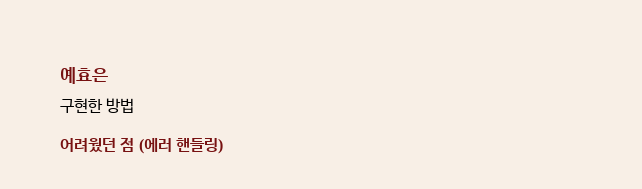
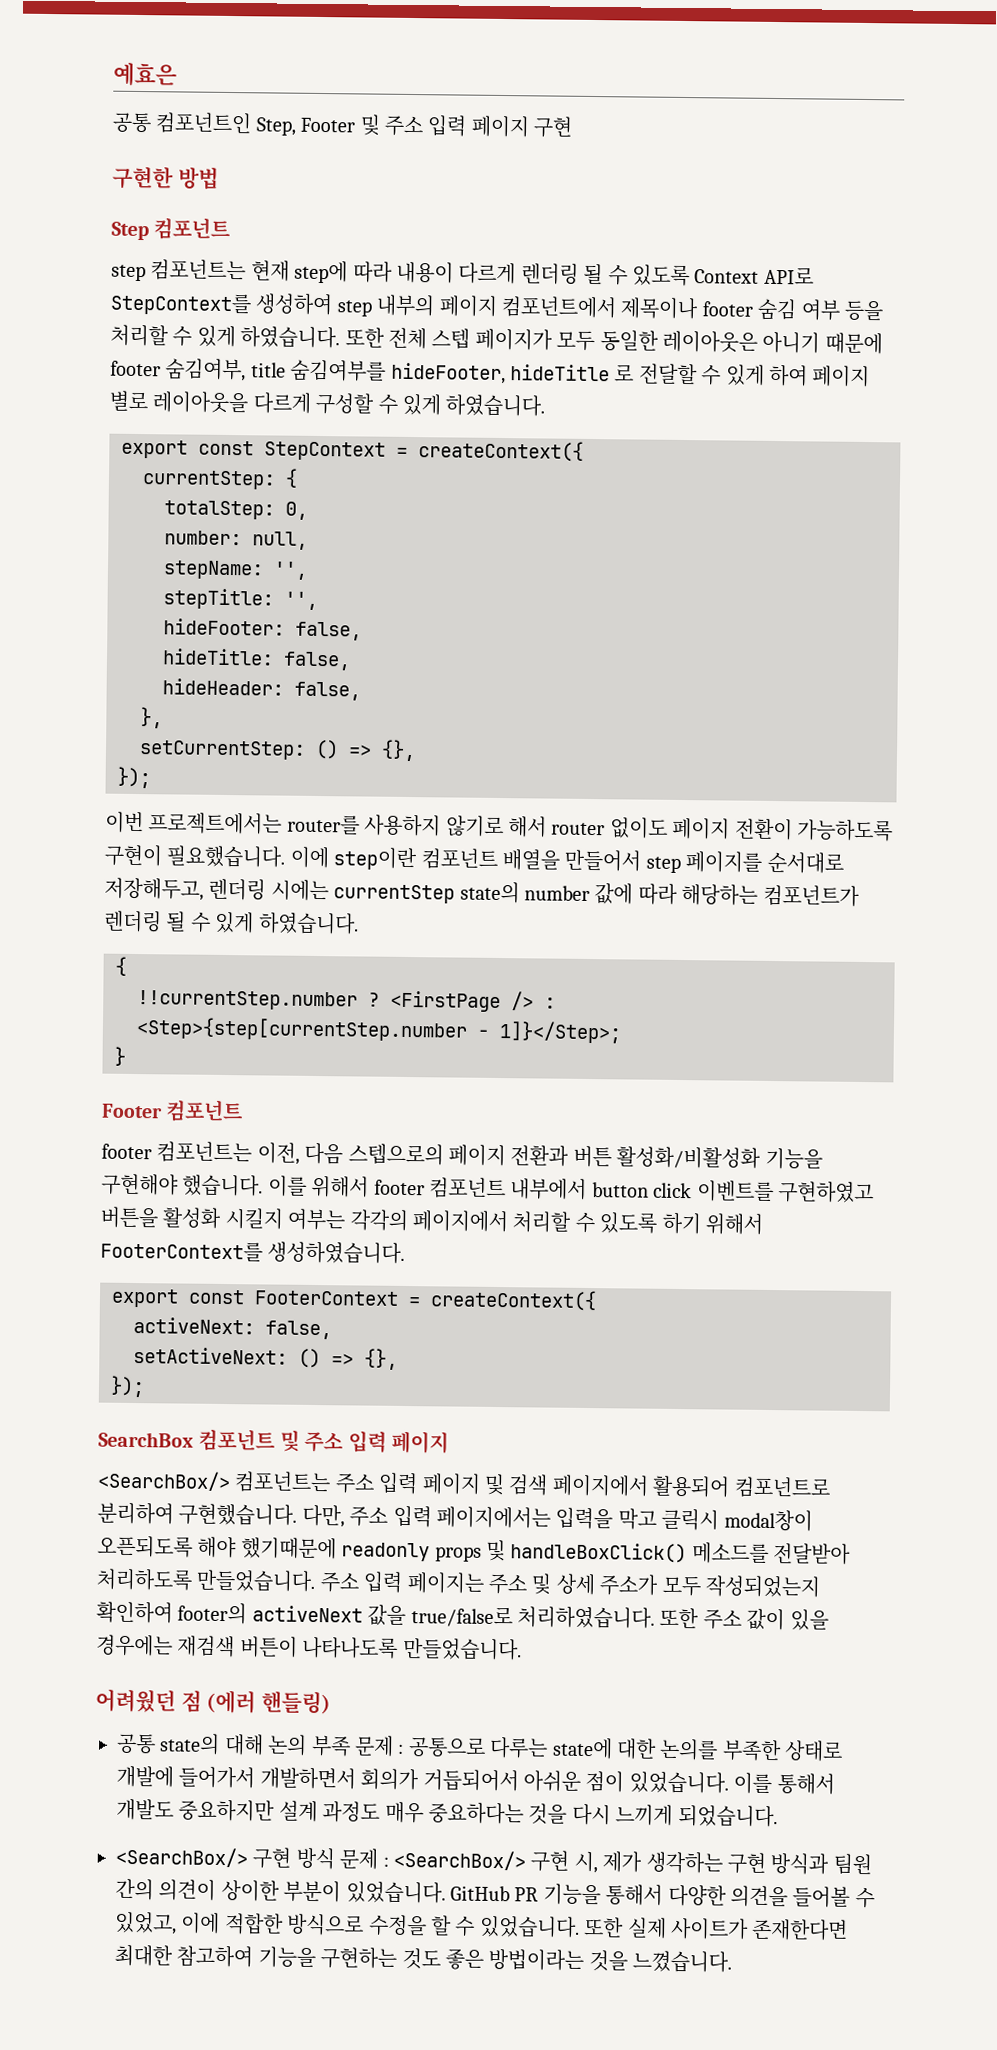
[60,98,135,113] [60,137,223,154] 구현한 방법 // 어려웠던 점 (에러 핸들링) -> [112,112,573,138] [112,166,219,190] [111,217,231,241] [111,259,814,287] [110,292,883,322] [110,324,883,355] [110,358,871,388] [109,390,546,417] [121,439,584,462] [142,468,298,490] [164,500,308,520] [164,530,308,550] [163,560,308,580] [163,588,318,610] [163,618,362,641] [162,648,351,671] [162,678,361,701] [140,707,163,729] [139,739,416,762] [117,766,151,789] [105,811,893,842] [104,844,844,874] [104,877,860,907] [104,910,359,935] [115,956,127,976] [137,990,556,1013] [136,1017,622,1044] [114,1046,126,1066] [101,1099,244,1123] [101,1141,823,1170] [101,1173,874,1204] [100,1206,763,1235] [100,1240,406,1264] [111,1288,597,1312] [133,1317,332,1340] [133,1347,398,1370] [110,1375,145,1398] [98,1428,449,1454] [97,1470,831,1498] [97,1502,813,1532] [97,1535,852,1565] [96,1568,820,1598] [96,1601,829,1631] [96,1634,522,1661] [95,1688,332,1715] [116,1733,844,1762] [116,1765,835,1795] [116,1798,778,1828] [115,1846,872,1875] [115,1878,875,1909] [114,1911,849,1941] [114,1944,733,1973] 공통 컴포넌트인 Step, Footer 및 주소 입력 페이지 구현 // 구현한 방법 // Step 컴포넌트 // step 컴포넌트는 현재 step에 따라 내용이 다르게 렌더링 될 수 있도록 Context API로 StepContext를 생성하여 step 내부의 페이지 컴포넌트에서 제목이나 footer 숨김 여부 등을 처리할 수 있게 하였습니다. 또한 전체 스텝 페이지가 모두 동일한 레이아웃은 아니기 때문에 footer 숨김여부, title 숨김여부를 hideFooter, hideTitle 로 전달할 수 있게 하여 페이지 별로 레이아웃을 다르게 구성할 수 있게 하였습니다. // export const StepContext = createContext({ // currentStep: { // totalStep: 0, // number: null, // stepName: '', // stepTitle: '', // hideFooter: false, // hideTitle: false, // hideHeader: false, // }, // setCurrentStep: () => {}, // }); // 이번 프로젝트에서는 router를 사용하지 않기로 해서 router 없이도 페이지 전환이 가능하도록 구현이 필요했습니다. 이에 step이란 컴포넌트 배열을 만들어서 step 페이지를 순서대로 저장해두고, 렌더링 시에는 currentStep state의 number 값에 따라 해당하는 컴포넌트가 렌더링 될 수 있게 하였습니다. // { // !!currentStep.number ? <FirstPage /> : <Step>{step[currentStep.number - 1]}</Step>; // } // Footer 컴포넌트 // footer 컴포넌트는 이전, 다음 스텝으로의 페이지 전환과 버튼 활성화/비활성화 기능을 구현해야 했습니다. 이를 위해서 footer 컴포넌트 내부에서 button click 이벤트를 구현하였고 버튼을 활성화 시킬지 여부는 각각의 페이지에서 처리할 수 있도록 하기 위해서 FooterContext를 생성하였습니다. // export const FooterContext = createContext({ // activeNext: false, // setActiveNext: () => {}, // }); // SearchBox 컴포넌트 및 주소 입력 페이지 // <SearchBox/> 컴포넌트는 주소 입력 페이지 및 검색 페이지에서 활용되어 컴포넌트로 분리하여 구현했습니다. 다만, 주소 입력 페이지에서는 입력을 막고 클릭시 modal창이 오픈되도록 해야 했기때문에 readonly props 및 handleBoxClick() 메소드를 전달받아 처리하도록 만들었습니다. 주소 입력 페이지는 주소 및 상세 주소가 모두 작성되었는지 확인하여 footer의 activeNext 값을 true/false로 처리하였습니다. 또한 주소 값이 있을 경우에는 재검색 버튼이 나타나도록 만들었습니다. // 어려웠던 점 (에러 핸들링) // 공통 state의 대해 논의 부족 문제 : 공통으로 다루는 state에 대한 논의를 부족한 상태로 개발에 들어가서 개발하면서 회의가 거듭되어서 아쉬운 점이 있었습니다. 이를 통해서 개발도 중요하지만 설계 과정도 매우 중요하다는 것을 다시 느끼게 되었습니다. // <SearchBox/> 구현 방식 문제 : <SearchBox/> 구현 시, 제가 생각하는 구현 방식과 팀원 간의 의견이 상이한 부분이 있었습니다. GitHub PR 기능을 통해서 다양한 의견을 들어볼 수 있었고, 이에 적합한 방식으로 수정을 할 수 있었습니다. 또한 실제 사이트가 존재한다면 최대한 참고하여 기능을 구현하는 것도 좋은 방법이라는 것을 느꼈습니다.

